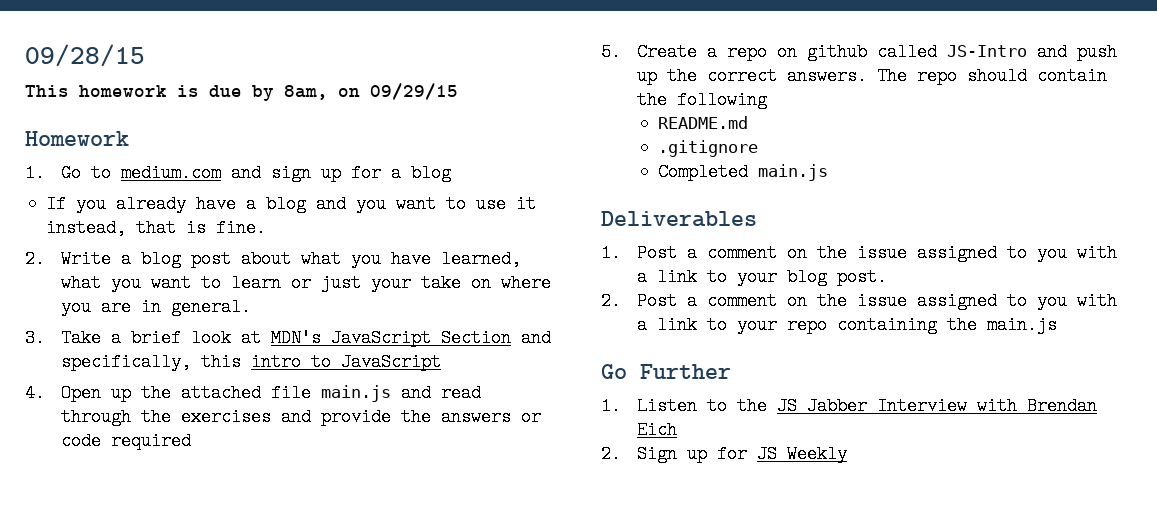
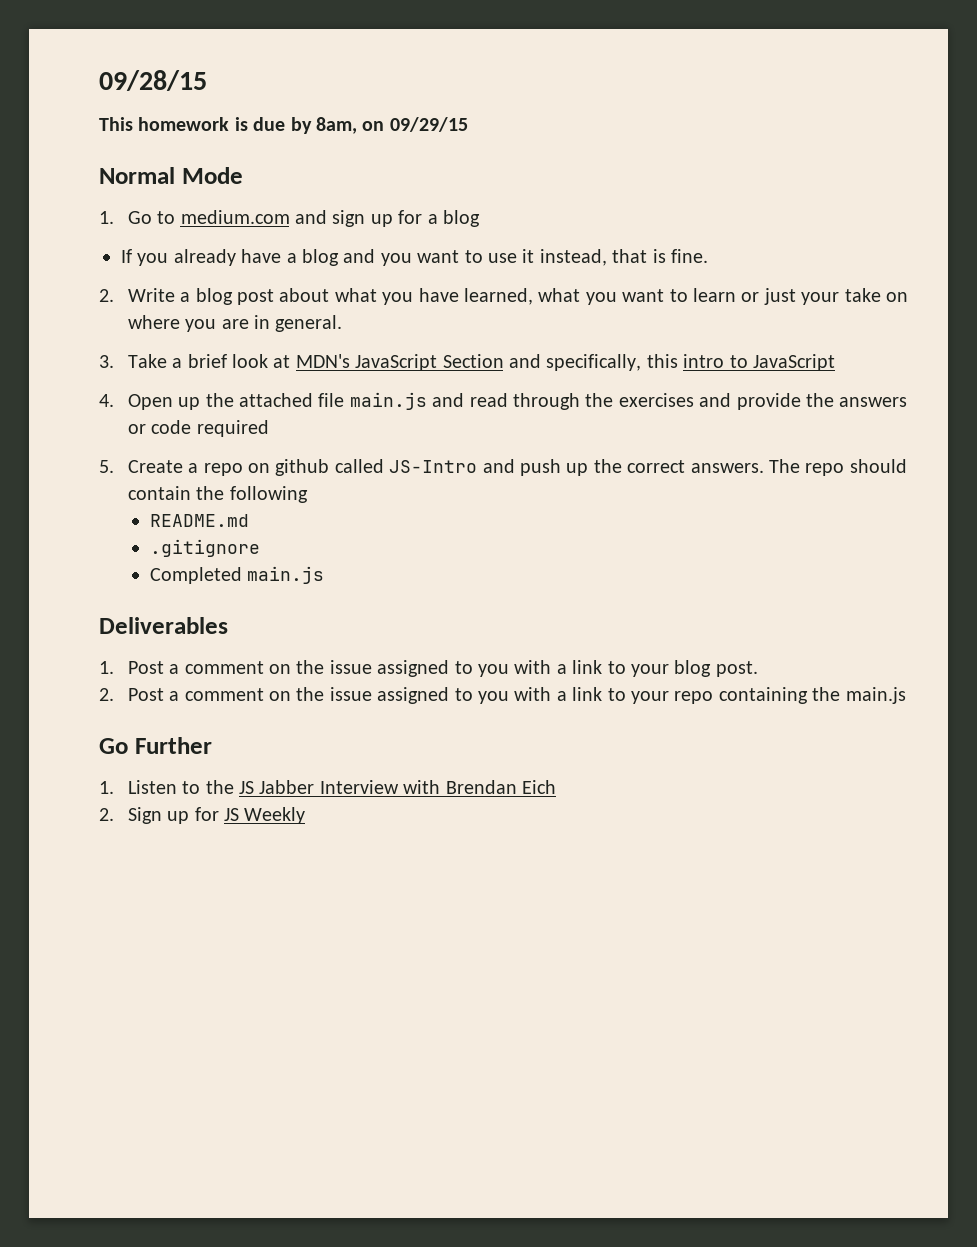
[25,131,129,146] Homework -> [99,167,243,184] Normal Mode

